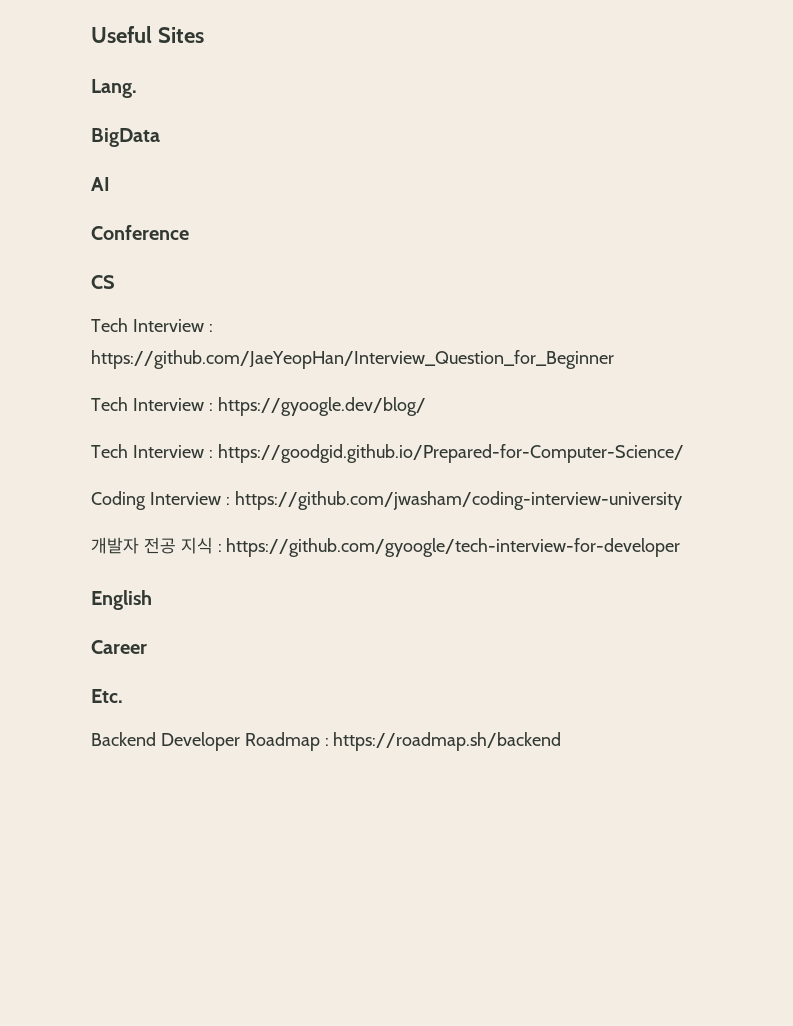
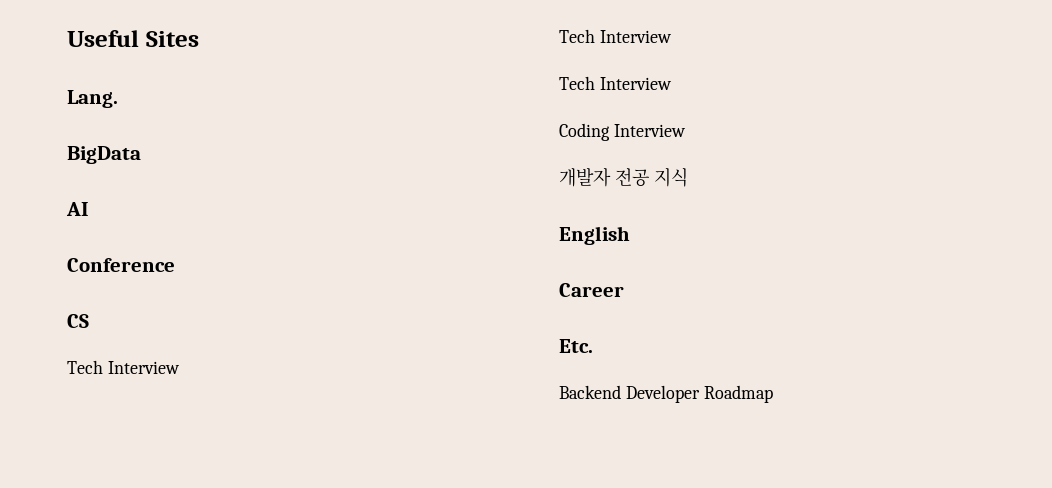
[208,324,213,332] [91,350,614,369] [91,397,426,416] [91,444,684,463] : https://github.com/JaeYeopHan/Interview_Question_for_Beginner // Tech Interview : https://gyoogle.dev/blog/ // Tech Interview : https://goodgid.github.io/Prepared-for-Computer-Science/ -> [559,29,672,43] [559,76,672,90] // Tech Interview // Tech Interview
[225,491,682,510] : https://github.com/jwasham/coding-interview-university -> (686, 130) none
[217,538,681,557] : https://github.com/gyoogle/tech-interview-for-developer -> (688, 177) none
[324,732,562,751] : https://roadmap.sh/backend -> (773, 394) none

